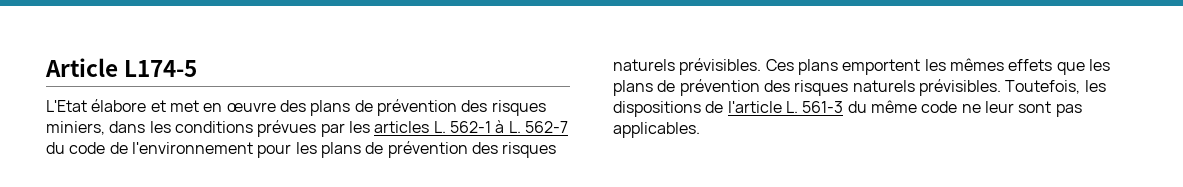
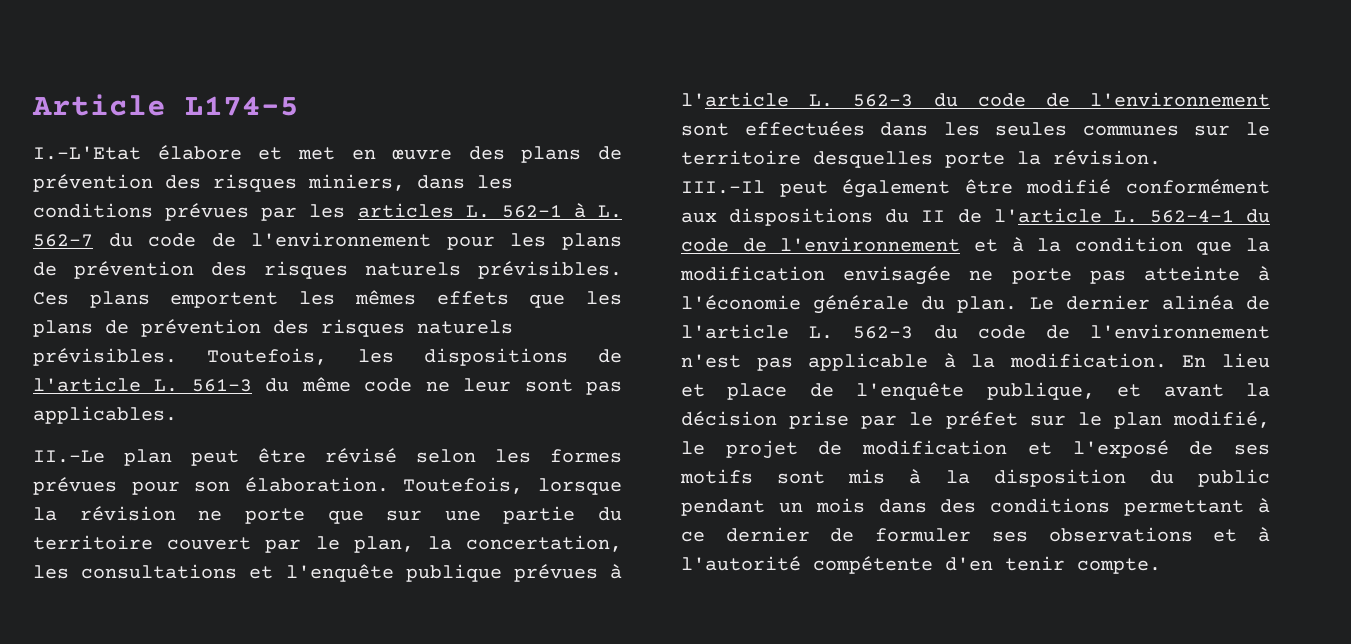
[46,100,87,112] L'Etat -> [33,146,141,160] I.-L'Etat
(700, 130) none -> [33,448,622,466] [33,477,622,495] [33,506,622,524] [33,535,622,553] [33,564,622,582] [681,92,1270,107] [681,121,1270,136] [681,150,1161,168] [681,179,1270,198] [681,208,1270,226] [681,237,1270,255] [680,266,1270,285] [681,295,1270,314] [681,324,1270,339] [681,353,1270,371] [681,382,1270,400] [681,411,1270,429] [681,440,1270,459] [680,469,1270,487] [681,498,1270,516] [681,527,1270,542] [681,556,1161,574] // II.-Le plan peut être révisé selon les formes prévues pour son élaboration. Toutefois, lorsque la révision ne porte que sur une partie du territoire couvert par le plan, la concertation, les consultations et l'enquête publique prévues à l'article L. 562-3 du code de l'environnement sont effectuées dans les seules communes sur le territoire desquelles porte la révision. // III.-Il peut également être modifié conformément aux dispositions du II de l'article L. 562-4-1 du code de l'environnement et à la condition que la modification envisagée ne porte pas atteinte à l'économie générale du plan. Le dernier alinéa de l'article L. 562-3 du code de l'environnement n'est pas applicable à la modification. En lieu et place de l'enquête publique, et avant la décision prise par le préfet sur le plan modifié, le projet de modification et l'exposé de ses motifs sont mis à la disposition du public pendant un mois dans des conditions permettant à ce dernier de formuler ses observations et à l'autorité compétente d'en tenir compte.

